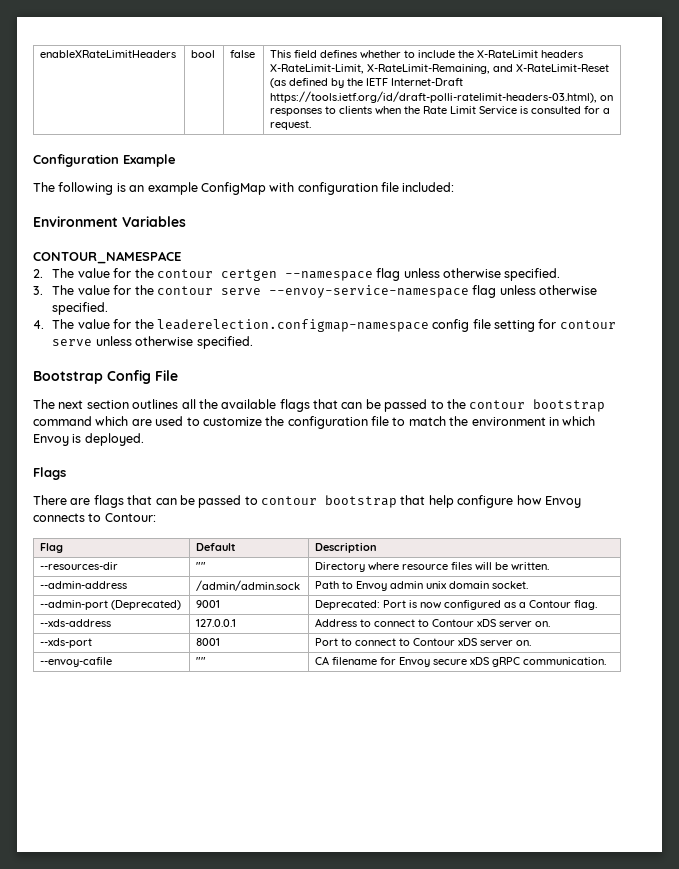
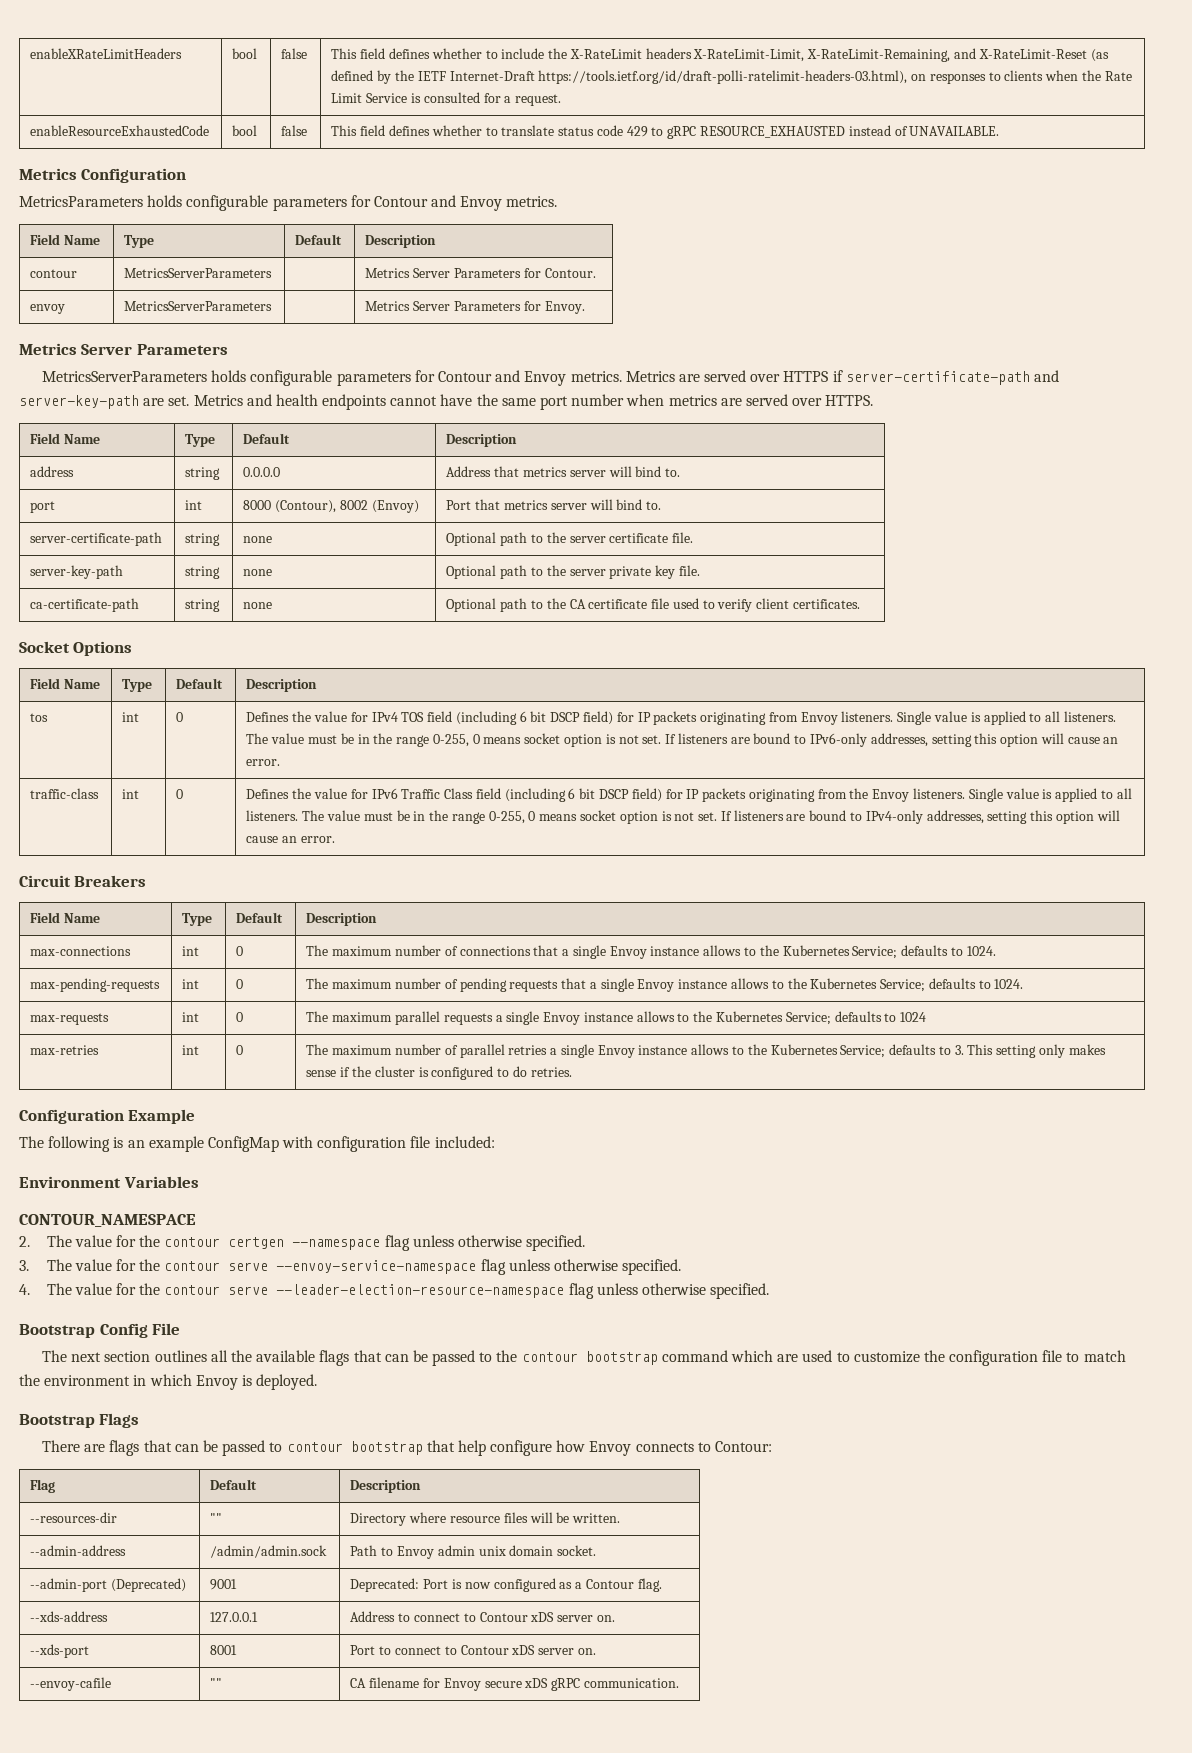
(312, 125) none -> [30,125,210,136] [232,125,258,136] [281,125,308,136] [331,125,1000,139] [19,168,187,183] [19,195,558,211] [30,234,101,245] [124,235,155,248] [295,234,343,245] [365,235,437,248] [30,269,78,278] [124,268,273,278] [365,268,596,278] [30,304,66,314] [124,301,273,311] [365,301,585,314] [19,343,228,355] [42,370,1059,386] [19,394,874,410] [30,433,101,444] [185,434,216,447] [243,433,291,444] [446,434,518,447] [30,466,75,477] [185,467,221,480] [243,467,281,477] [446,466,681,477] [30,501,56,513] [185,500,203,510] [243,500,419,513] [446,499,662,510] [30,532,163,546] [185,533,221,546] [243,536,273,543] [446,532,694,546] [30,565,124,579] [185,566,221,579] [243,569,273,576] [446,565,700,579] [30,598,140,612] [185,599,221,612] [243,602,273,609] [446,598,860,612] [19,641,133,656] [30,678,101,689] [122,679,153,692] [176,678,224,689] [246,679,318,692] [30,713,49,722] [122,712,140,722] [176,712,184,722] [246,711,1116,725] [246,733,1119,747] [246,759,281,766] [30,788,100,799] [122,789,140,799] [176,789,184,799] [246,788,1132,802] [246,810,1120,824] [246,836,335,843] [19,875,147,887] [30,912,101,923] [182,913,213,926] [236,912,284,923] [306,913,378,926] [30,946,132,956] [182,946,200,956] [236,946,244,956] [306,945,996,959] [30,978,161,992] [182,979,200,989] [236,979,244,989] [306,978,1024,992] [30,1013,110,1025] [182,1012,200,1022] [236,1012,244,1022] [306,1011,927,1025] [30,1045,100,1055] [182,1045,200,1055] [236,1045,244,1055] [306,1044,1106,1058] [306,1066,572,1080] // enableResourceExhaustedCode | bool | false | This field defines whether to translate status code 429 to gRPC RESOURCE_EXHAUSTED instead of UNAVAILABLE. // Metrics Configuration // MetricsParameters holds configurable parameters for Contour and Envoy metrics. // Field Name | Type | Default | Description // contour | MetricsServerParameters | | Metrics Server Parameters for Contour. // envoy | MetricsServerParameters | | Metrics Server Parameters for Envoy. // Metrics Server Parameters // MetricsServerParameters holds configurable parameters for Contour and Envoy metrics. Metrics are served over HTTPS if server-certificate-path and server-key-path are set. Metrics and health endpoints cannot have the same port number when metrics are served over HTTPS. // Field Name | Type | Default | Description // address | string | 0.0.0.0 | Address that metrics server will bind to. // port | int | 8000 (Contour), 8002 (Envoy) | Port that metrics server will bind to. // server-certificate-path | string | none | Optional path to the server certificate file. // server-key-path | string | none | Optional path to the server private key file. // ca-certificate-path | string | none | Optional path to the CA certificate file used to verify client certificates. // Socket Options // Field Name | Type | Default | Description // tos | int | 0 | Defines the value for IPv4 TOS field (including 6 bit DSCP field) for IP packets originating from Envoy listeners. Single value is applied to all listeners. The value must be in the range 0-255, 0 means socket option is not set. If listeners are bound to IPv6-only addresses, setting this option will cause an error. // traffic-class | int | 0 | Defines the value for IPv6 Traffic Class field (including 6 bit DSCP field) for IP packets originating from the Envoy listeners. Single value is applied to all listeners. The value must be in the range 0-255, 0 means socket option is not set. If listeners are bound to IPv4-only addresses, setting this option will cause an error. // Circuit Breakers // Field Name | Type | Default | Description // max-connections | int | 0 | The maximum number of connections that a single Envoy instance allows to the Kubernetes Service; defaults to 1024. // max-pending-requests | int | 0 | The maximum number of pending requests that a single Envoy instance allows to the Kubernetes Service; defaults to 1024. // max-requests | int | 0 | The maximum parallel requests a single Envoy instance allows to the Kubernetes Service; defaults to 1024 // max-retries | int | 0 | The maximum number of parallel retries a single Envoy instance allows to the Kubernetes Service; defaults to 3. This setting only makes sense if the cluster is configured to do retries.
[156,319,616,332] [52,339,93,346] leaderelection.configmap-namespace config file setting for contour serve -> [164,1283,594,1299] contour serve --leader-election-resource-namespace flag
(144, 439) none -> [19,1414,95,1428] Bootstrap

